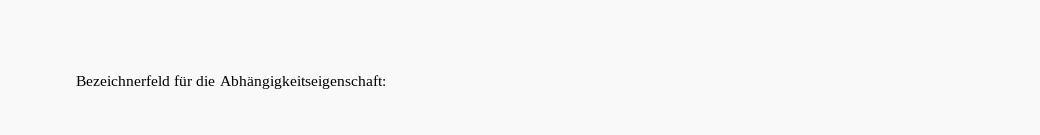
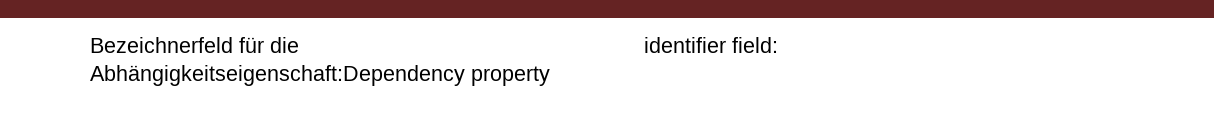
[219,75,386,89] Abhängigkeitseigenschaft: -> [90,65,550,86] [644,37,778,53] Abhängigkeitseigenschaft:Dependency property identifier field:

